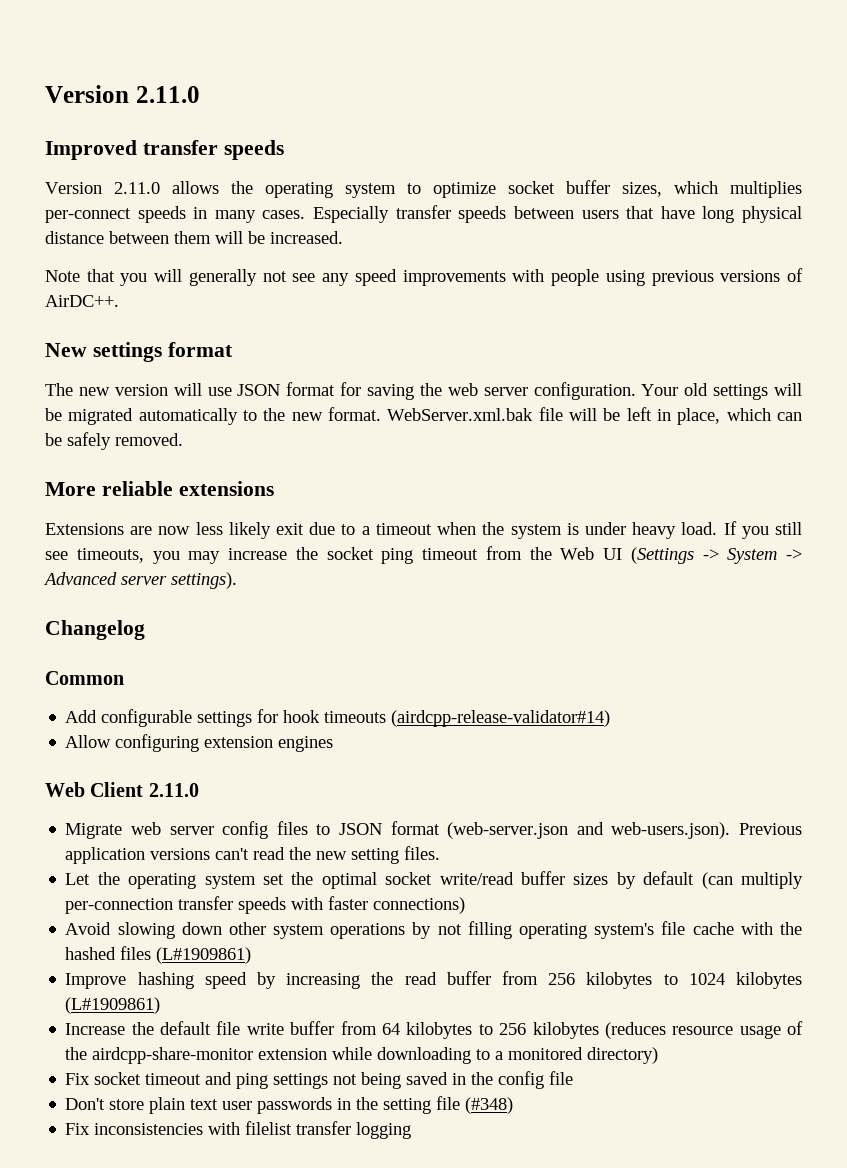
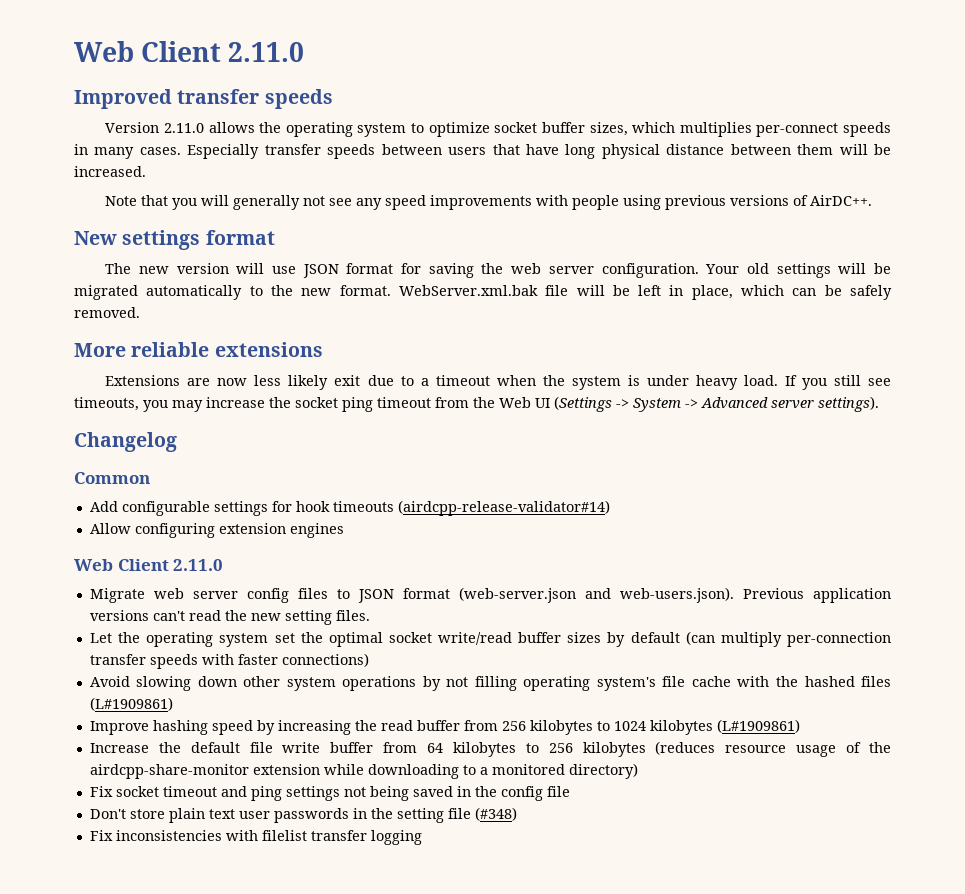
[45,85,129,103] Version -> [74,41,222,62] Web Client

